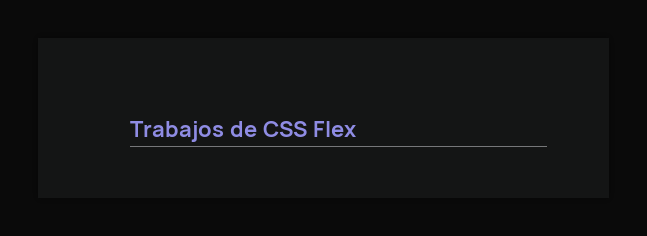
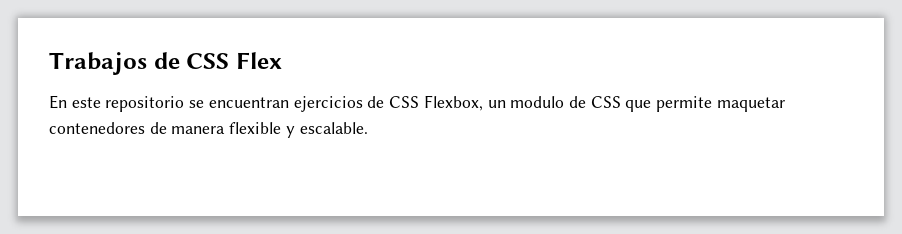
(356, 129) none -> [49,95,785,112] [49,122,368,138] // En este repositorio se encuentran ejercicios de CSS Flexbox, un modulo de CSS que permite maquetar contenedores de manera flexible y escalable.

